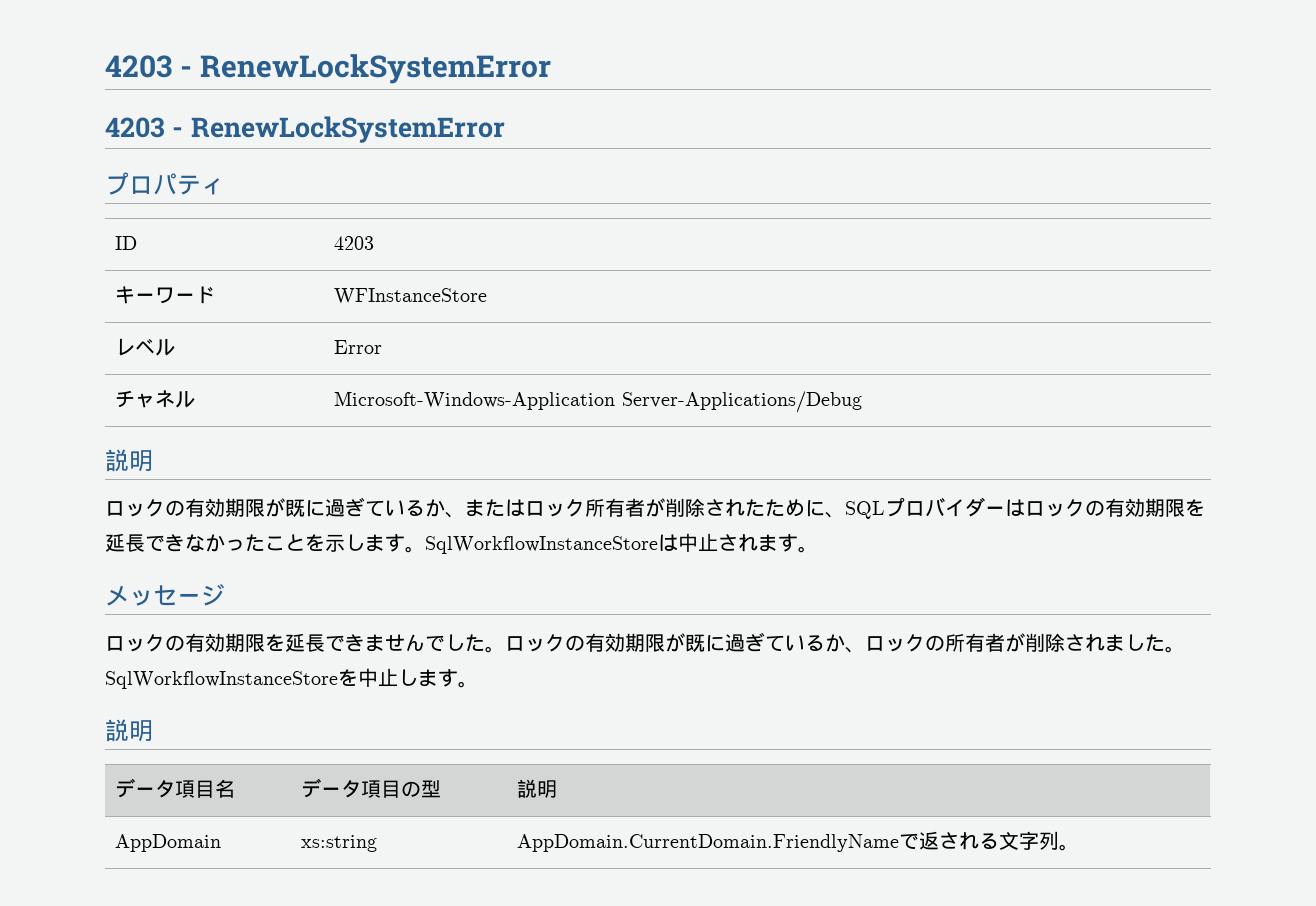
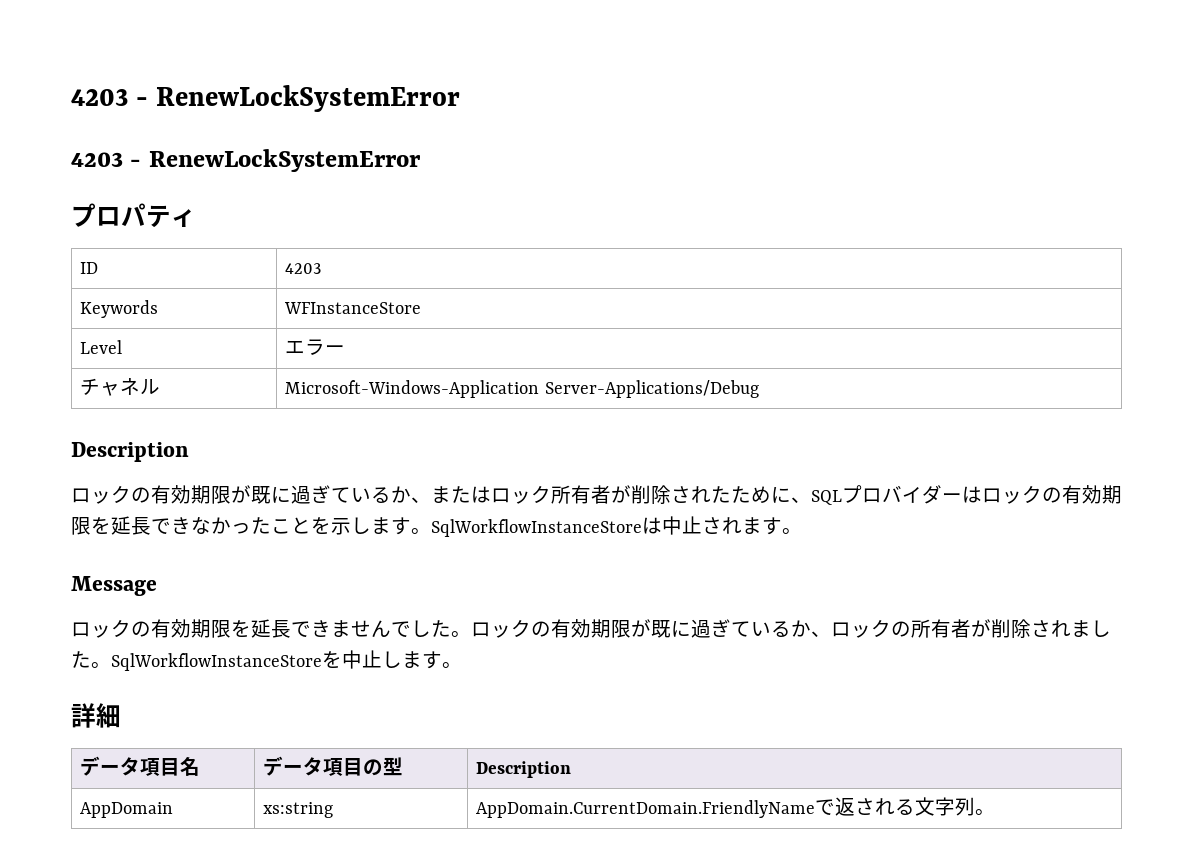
[115,286,216,304] キーワード -> [80,300,159,318] Keywords
[115,338,176,356] [334,340,383,354] レベル | Error -> [80,340,123,354] [285,339,346,355] Level | エラー
[105,449,153,472] 説明 -> [71,442,189,462] Description
[105,584,225,606] メッセージ -> [71,576,157,596] Message
[105,719,153,742] 説明 -> [71,703,121,728] 詳細
[517,779,558,798] 説明 -> [476,761,572,778] Description

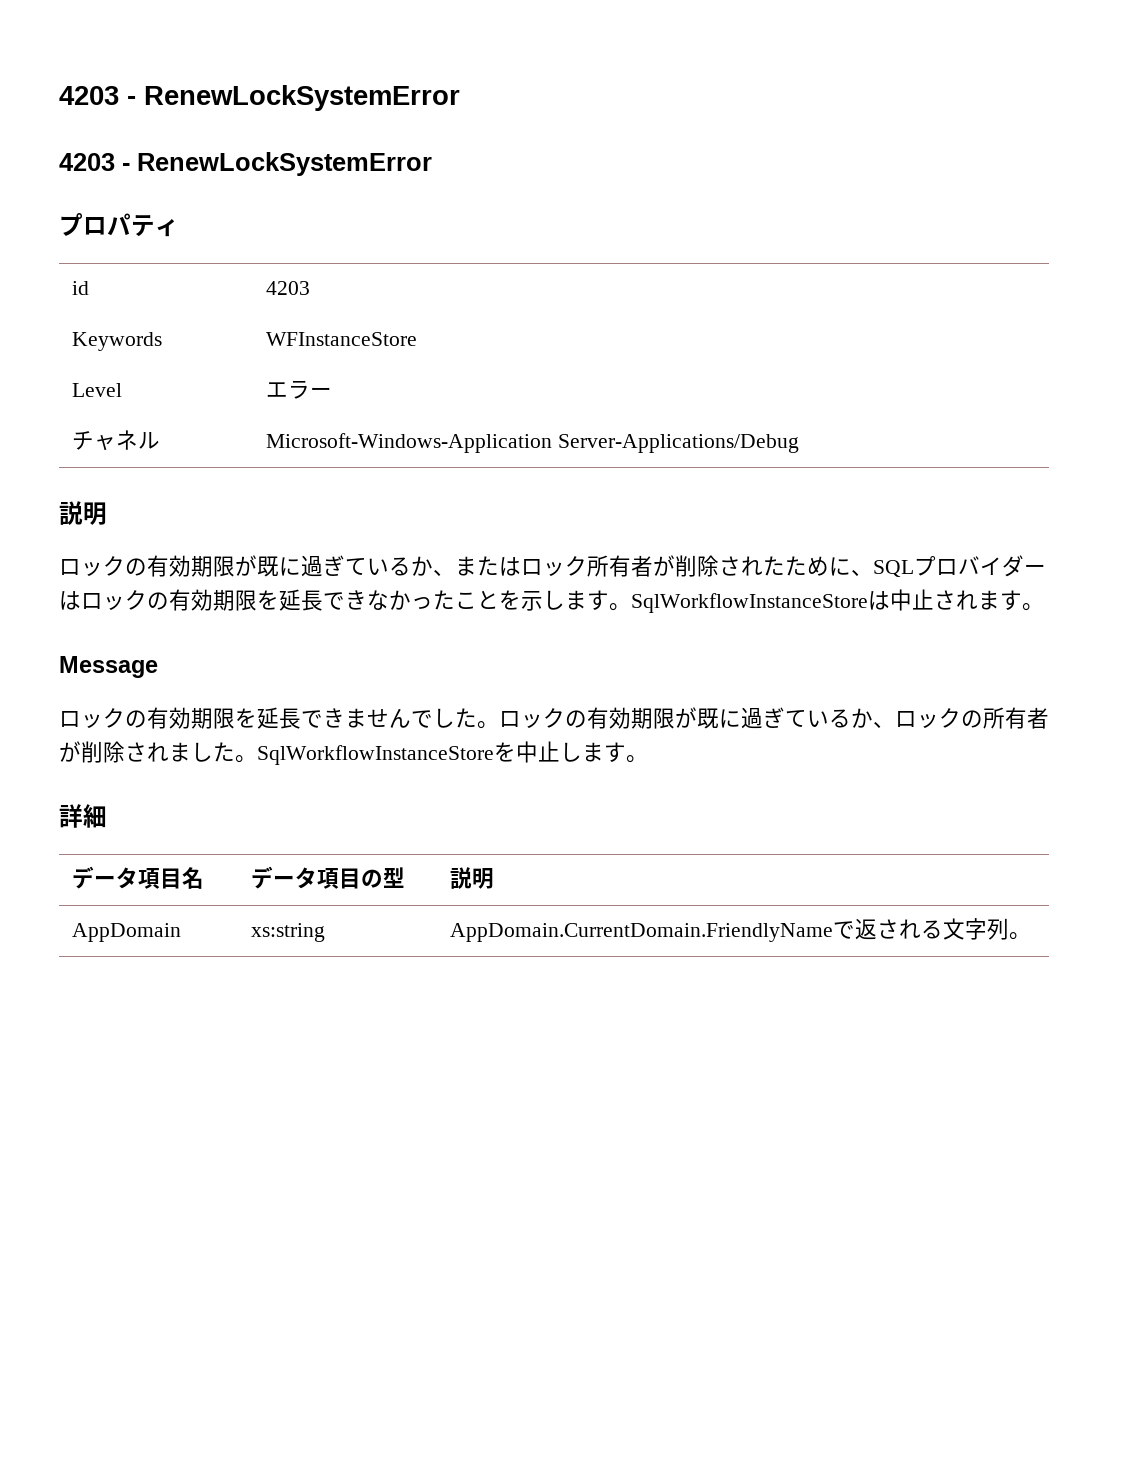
[80,262,99,274] ID -> [71,281,89,295] id
[71,442,189,462] Description -> [59,501,107,525] 説明
[476,761,572,778] Description -> [449,867,494,889] 説明

